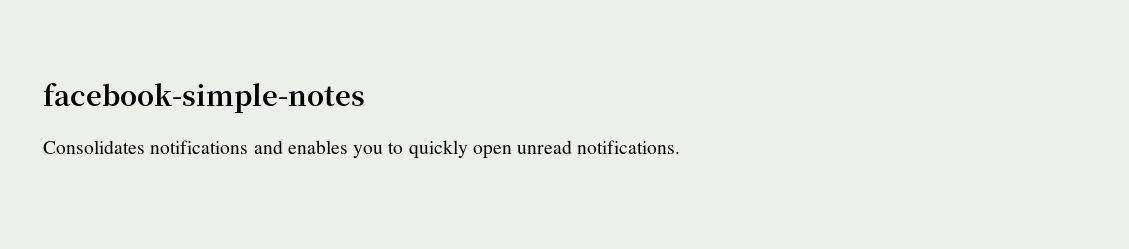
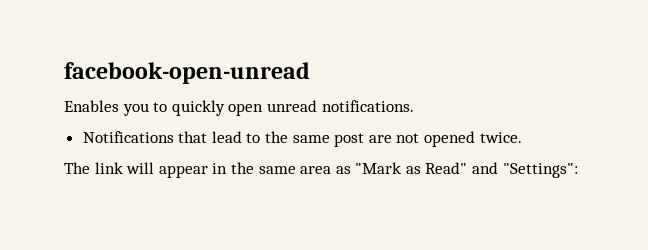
[43,83,365,113] [43,140,348,154] facebook-simple-notes // Consolidates notifications and enables -> [64,62,310,84] [64,100,119,112] facebook-open-unread // Enables
(681, 147) none -> [82,131,522,147] [64,162,578,178] // Notifications that lead to the same post are not opened twice. // The link will appear in the same area as "Mark as Read" and "Settings":

